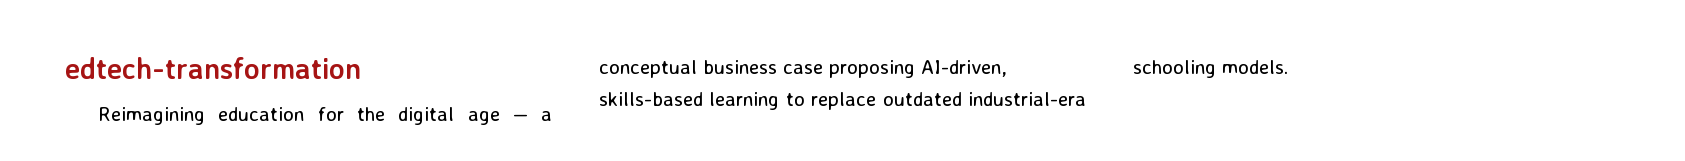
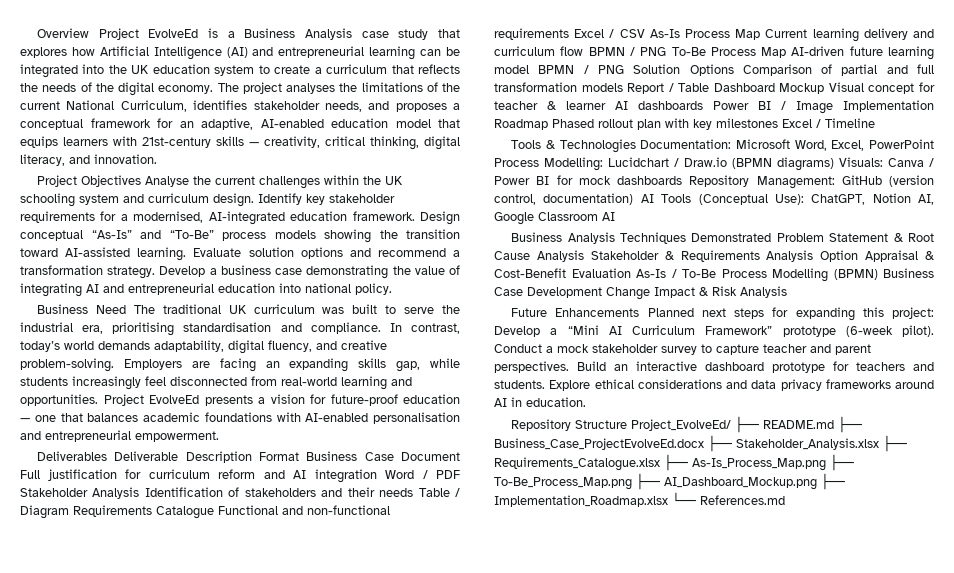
[65,57,361,79] [98,107,552,125] [599,60,1007,78] [599,92,1086,110] [1133,60,1288,78] edtech-transformation // Reimagining education for the digital age — a conceptual business case proposing AI-driven, skills-based learning to replace outdated industrial-era schooling models. -> [37,28,460,40] [20,46,461,60] [20,64,460,78] [20,82,460,96] [20,100,460,112] [20,118,460,130] [20,136,460,150] [20,154,157,166] [37,175,404,189] [20,193,395,207] [20,211,460,225] [20,229,460,243] [20,247,460,261] [20,265,461,279] [20,283,392,297] [37,304,461,314] [20,322,461,336] [20,340,387,354] [20,358,460,372] [20,376,412,390] [20,394,460,406] [20,412,460,424] [20,430,219,442] [37,451,460,463] [20,469,460,483] [20,487,461,499] [20,505,390,519] [494,28,934,42] [494,46,935,60] [494,64,934,76] [494,82,935,94] [494,100,934,114] [494,118,875,130] [511,139,934,153] [494,157,934,171] [494,175,934,189] [494,193,934,205] [494,212,615,225] [511,232,934,244] [494,250,935,262] [494,268,934,282] [494,286,787,300] [511,307,935,321] [494,325,934,337] [494,344,871,355] [494,361,934,373] [494,379,934,391] [494,397,586,407] [511,416,863,433] [494,435,907,452] [494,454,854,471] [494,473,845,490] [494,492,785,507] Overview Project EvolveEd is a Business Analysis case study that explores how Artificial Intelligence (AI) and entrepreneurial learning can be integrated into the UK education system to create a curriculum that reflects the needs of the digital economy. The project analyses the limitations of the current National Curriculum, identifies stakeholder needs, and proposes a conceptual framework for an adaptive, AI-enabled education model that equips learners with 21st-century skills — creativity, critical thinking, digital literacy, and innovation. // Project Objectives Analyse the current challenges within the UK schooling system and curriculum design. Identify key stakeholder requirements for a modernised, AI-integrated education framework. Design conceptual “As-Is” and “To-Be” process models showing the transition toward AI-assisted learning. Evaluate solution options and recommend a transformation strategy. Develop a business case demonstrating the value of integrating AI and entrepreneurial education into national policy. // Business Need The traditional UK curriculum was built to serve the industrial era, prioritising standardisation and compliance. In contrast, today’s world demands adaptability, digital fluency, and creative problem-solving. Employers are facing an expanding skills gap, while students increasingly feel disconnected from real-world learning and opportunities. Project EvolveEd presents a vision for future-proof education — one that balances academic foundations with AI-enabled personalisation and entrepreneurial empowerment. // Deliverables Deliverable Description Format Business Case Document Full justification for curriculum reform and AI integration Word / PDF Stakeholder Analysis Identification of stakeholders and their needs Table / Diagram Requirements Catalogue Functional and non-functional requirements Excel / CSV As-Is Process Map Current learning delivery and curriculum flow BPMN / PNG To-Be Process Map AI-driven future learning model BPMN / PNG Solution Options Comparison of partial and full transformation models Report / Table Dashboard Mockup Visual concept for teacher & learner AI dashboards Power BI / Image Implementation Roadmap Phased rollout plan with key milestones Excel / Timeline // Tools & Technologies Documentation: Microsoft Word, Excel, PowerPoint Process Modelling: Lucidchart / Draw.io (BPMN diagrams) Visuals: Canva / Power BI for mock dashboards Repository Management: GitHub (version control, documentation) AI Tools (Conceptual Use): ChatGPT, Notion AI, Google Classroom AI // Business Analysis Techniques Demonstrated Problem Statement & Root Cause Analysis Stakeholder & Requirements Analysis Option Appraisal & Cost-Benefit Evaluation As-Is / To-Be Process Modelling (BPMN) Business Case Development Change Impact & Risk Analysis // Future Enhancements Planned next steps for expanding this project: Develop a “Mini AI Curriculum Framework” prototype (6-week pilot). Conduct a mock stakeholder survey to capture teacher and parent perspectives. Build an interactive dashboard prototype for teachers and students. Explore ethical considerations and data privacy frameworks around AI in education. // Repository Structure Project_EvolveEd/ ├── README.md ├── Business_Case_ProjectEvolveEd.docx ├── Stakeholder_Analysis.xlsx ├── Requirements_Catalogue.xlsx ├── As-Is_Process_Map.png ├── To-Be_Process_Map.png ├── AI_Dashboard_Mockup.png ├── Implementation_Roadmap.xlsx └── References.md

